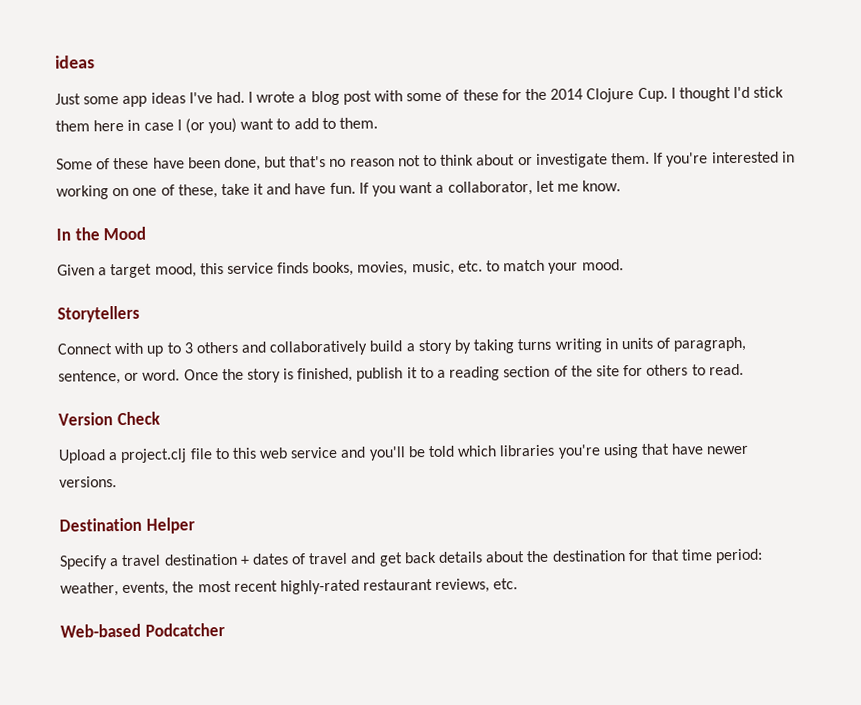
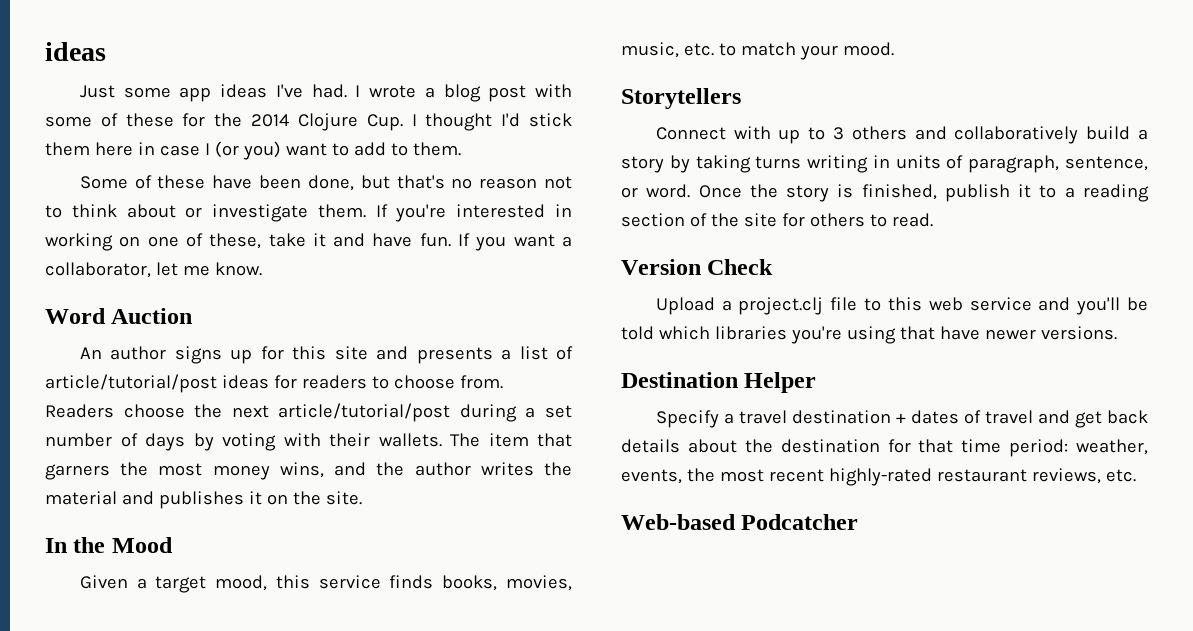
(622, 186) none -> [45,308,193,324] [79,346,574,364] [45,374,503,393] [45,403,572,422] [45,433,572,451] [45,462,572,480] [45,491,362,509] // Word Auction // An author signs up for this site and presents a list of article/tutorial/post ideas for readers to choose from. Readers choose the next article/tutorial/post during a set number of days by voting with their wallets. The item that garners the most money wins, and the author writes the material and publishes it on the site.

